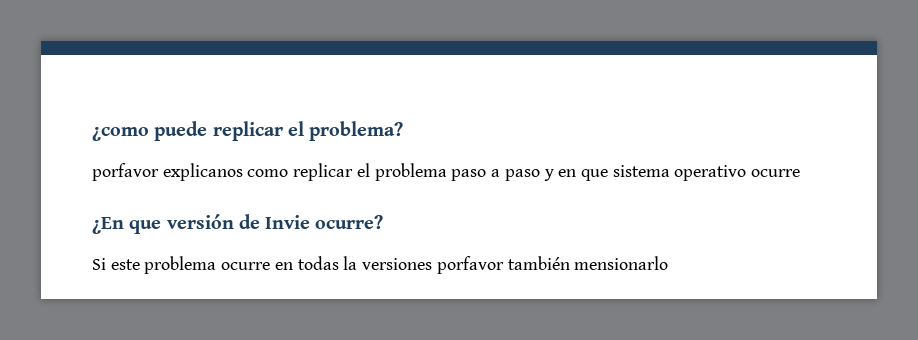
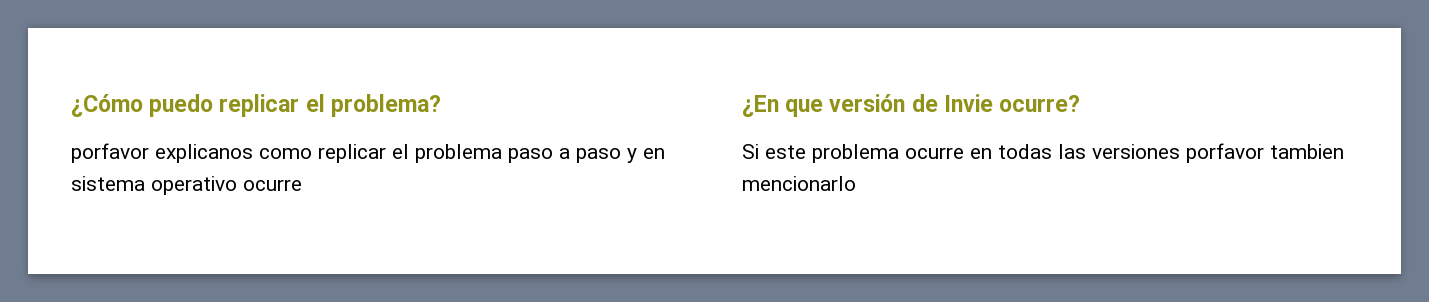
[92,121,208,141] ¿como puede -> [71,94,214,117] ¿Cómo puedo
[580,169,608,181] que -> (665, 153) none
[343,256,358,270] la -> [1058,144,1086,159] las
[507,256,669,270] también mensionarlo -> [1270,144,1344,159] [742,176,856,191] tambien mencionarlo

